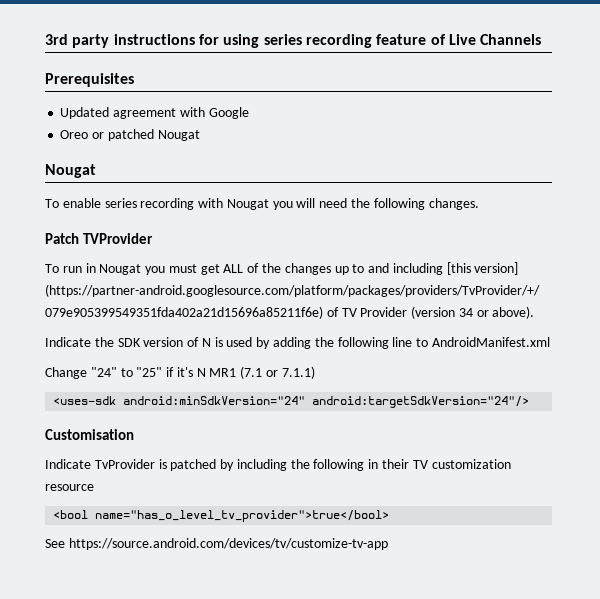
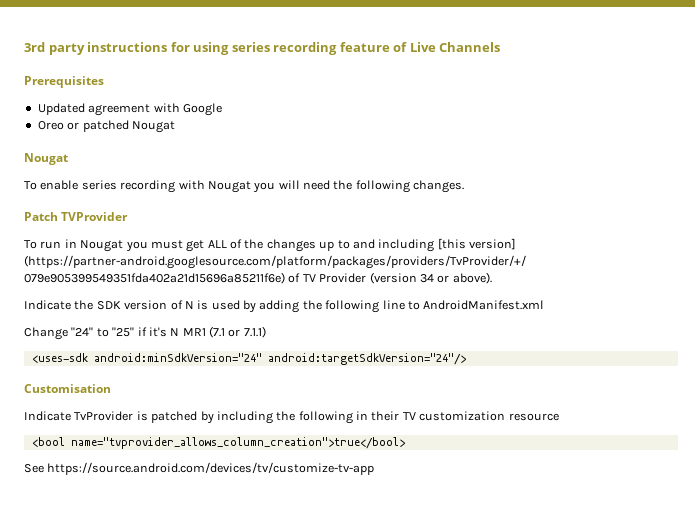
[95,510,390,522] name="has_o_level_tv_provider">true</bool> -> [70,437,405,449] name="tvprovider_allows_column_creation">true</bool>

